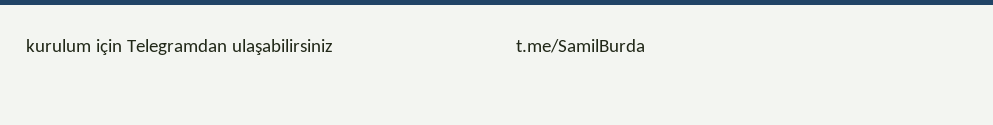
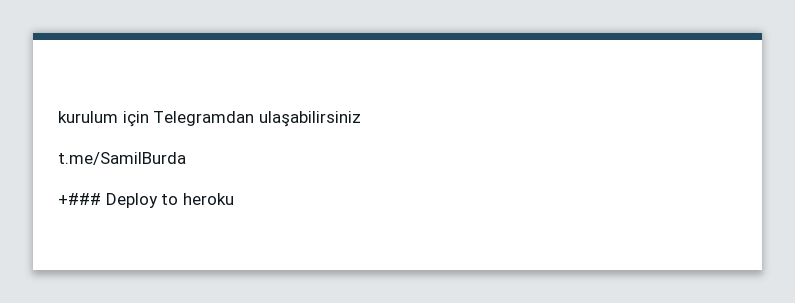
(645, 46) none -> [58,193,234,208] // +### Deploy to heroku

